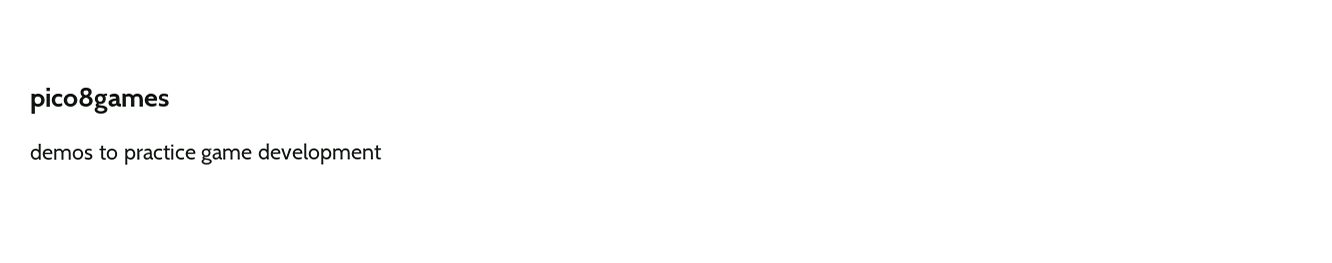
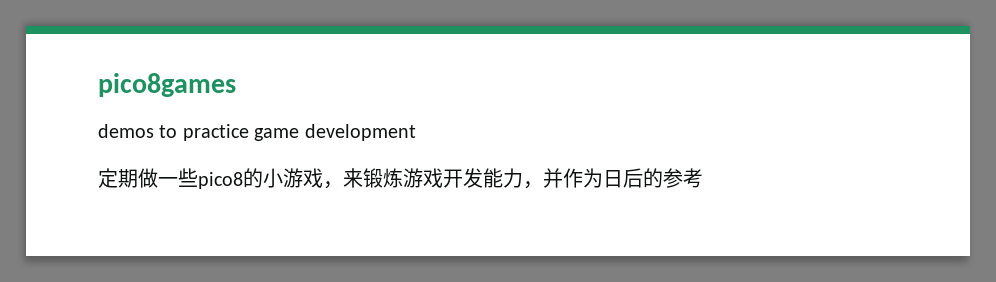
(383, 154) none -> [98,168,703,189] // 定期做一些pico8的小游戏，来锻炼游戏开发能力，并作为日后的参考

